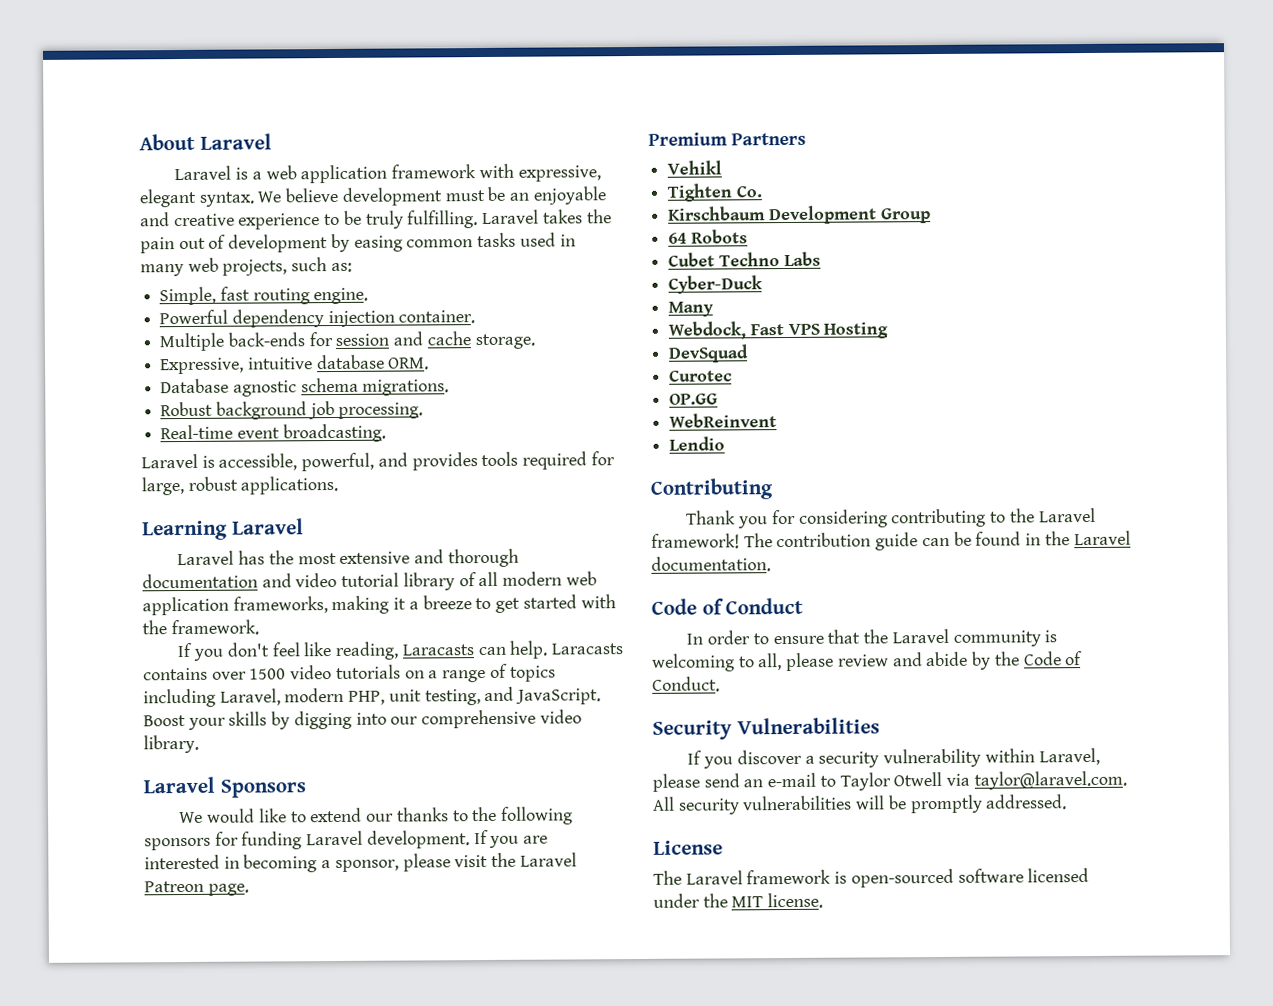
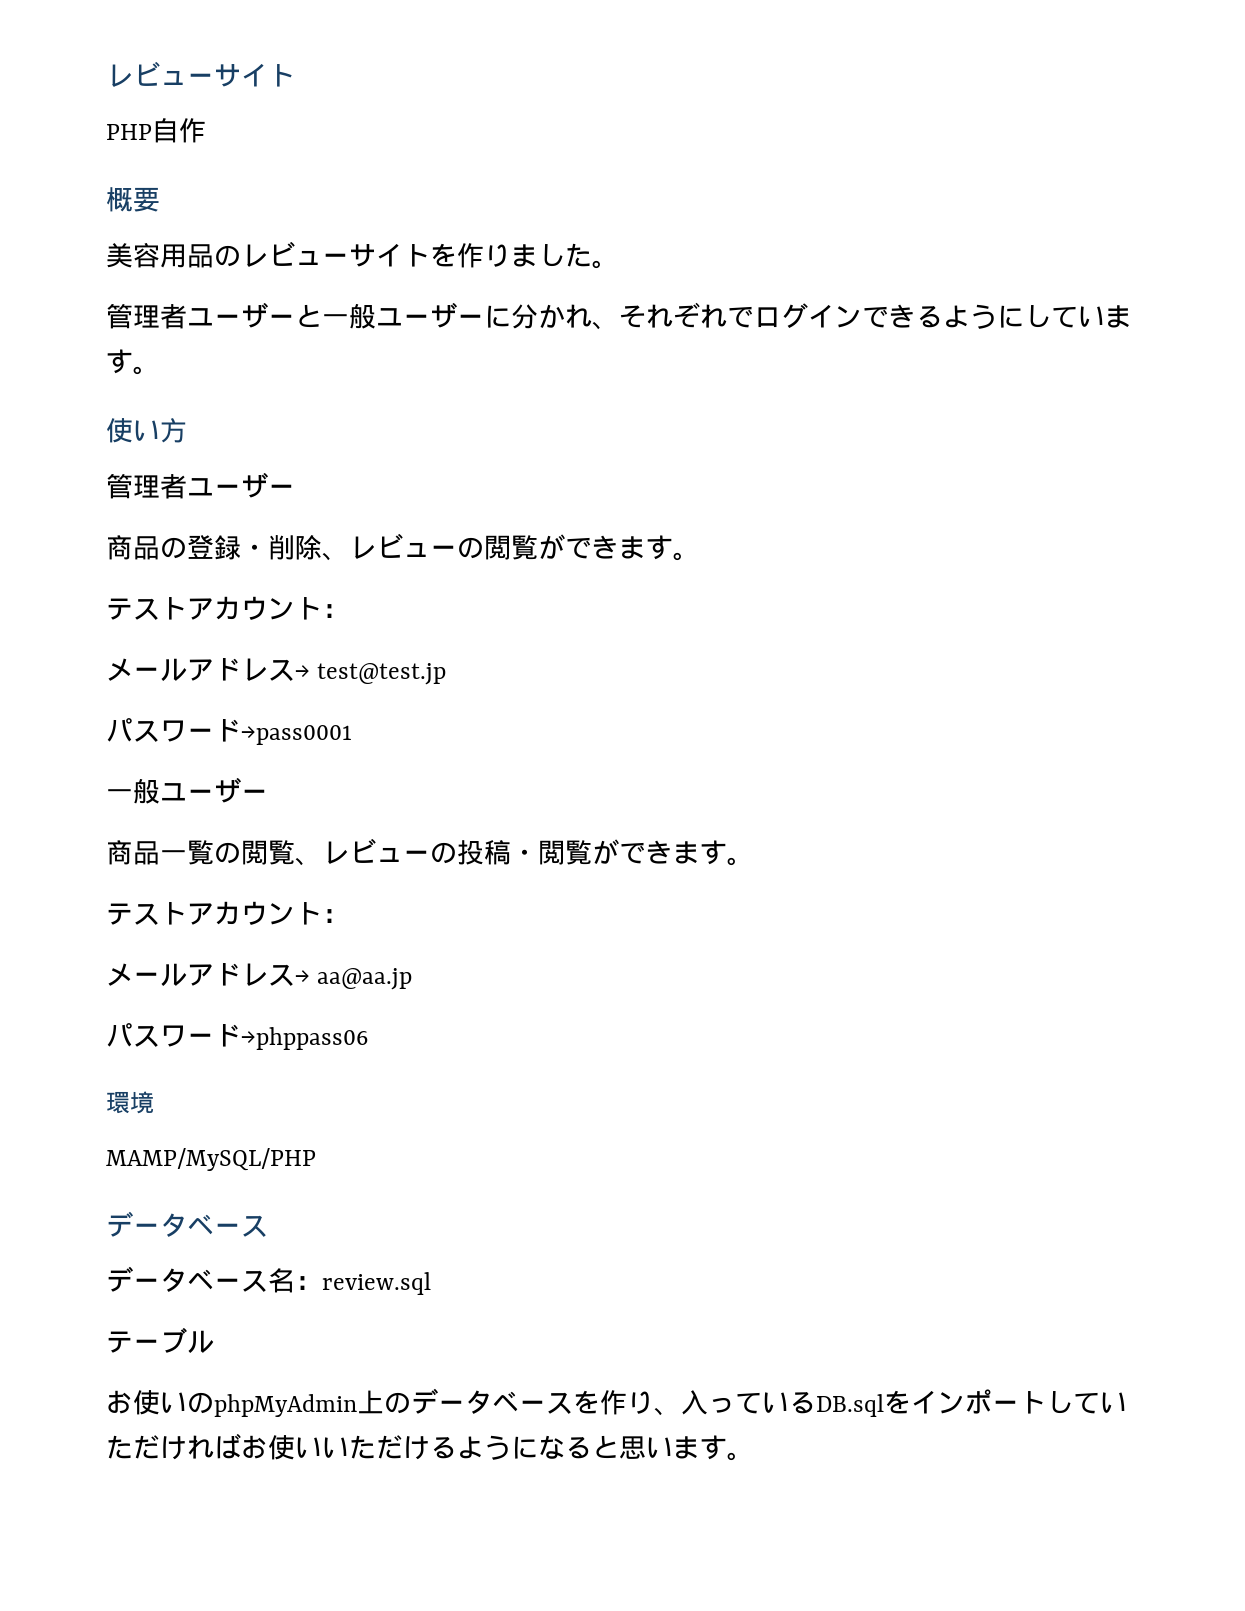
[139,133,272,151] [174,163,601,184] [139,186,607,208] [140,209,612,230] [140,232,576,254] [140,257,352,277] [159,286,369,306] [159,309,476,328] [159,331,535,352] [160,354,430,375] [160,377,450,397] [160,401,424,420] [160,423,386,443] [141,451,615,472] [141,475,339,496] [142,518,304,541] [177,548,519,568] [142,571,597,591] [142,594,616,616] [142,619,259,636] [177,640,624,661] [143,663,556,683] [143,686,602,708] [143,709,582,730] [143,734,199,754] [143,776,306,798] [179,806,573,825] [144,829,549,851] [144,852,577,873] [144,880,249,896] [648,132,807,146] [667,160,723,175] [667,183,762,202] [668,205,931,225] [668,229,748,244] [668,251,821,267] [668,275,764,294] [668,301,715,317] [668,321,889,340] [668,344,750,363] [669,370,733,382] [669,393,719,405] [669,413,778,428] [669,436,726,451] [650,478,773,500] [686,507,1096,529] [651,530,1131,551] [651,556,771,572] [651,597,804,615] [686,628,1058,647] [652,651,1084,672] [652,676,720,692] [652,717,880,740] [687,747,1100,769] [652,770,1127,792] [652,794,1068,815] [653,840,723,855] [653,868,1090,888] [653,892,824,909] About Laravel // Laravel is a web application framework with expressive, elegant syntax. We believe development must be an enjoyable and creative experience to be truly fulfilling. Laravel takes the pain out of development by easing common tasks used in many web projects, such as: // Simple, fast routing engine. // Powerful dependency injection container. // Multiple back-ends for session and cache storage. // Expressive, intuitive database ORM. // Database agnostic schema migrations. // Robust background job processing. // Real-time event broadcasting. // Laravel is accessible, powerful, and provides tools required for large, robust applications. // Learning Laravel // Laravel has the most extensive and thorough documentation and video tutorial library of all modern web application frameworks, making it a breeze to get started with the framework. // If you don't feel like reading, Laracasts can help. Laracasts contains over 1500 video tutorials on a range of topics including Laravel, modern PHP, unit testing, and JavaScript. Boost your skills by digging into our comprehensive video library. // Laravel Sponsors // We would like to extend our thanks to the following sponsors for funding Laravel development. If you are interested in becoming a sponsor, please visit the Laravel Patreon page. // Premium Partners // Vehikl // Tighten Co. // Kirschbaum Development Group // 64 Robots // Cubet Techno Labs // Cyber-Duck // Many // Webdock, Fast VPS Hosting // DevSquad // Curotec // OP.GG // WebReinvent // Lendio // Contributing // Thank you for considering contributing to the Laravel framework! The contribution guide can be found in the Laravel documentation. // Code of Conduct // In order to ensure that the Laravel community is welcoming to all, please review and abide by the Code of Conduct. // Security Vulnerabilities // If you discover a security vulnerability within Laravel, please send an e-mail to Taylor Otwell via taylor@laravel.com. All security vulnerabilities will be promptly addressed. // License // The Laravel framework is open-sourced software licensed under the MIT license. -> [106,61,295,87] [106,118,206,143] [106,187,160,212] [106,241,619,269] [106,302,1132,330] [106,349,160,375] [106,418,187,443] [106,472,295,499] [106,533,700,561] [106,596,349,620] [106,658,447,685] [106,718,352,745] [106,777,268,804] [106,838,754,866] [106,901,349,925] [106,963,413,990] [106,1023,368,1050] [106,1091,154,1114] [106,1148,316,1171] [106,1211,268,1237] [106,1266,431,1295] [106,1327,214,1353] [106,1388,1127,1417] [106,1433,754,1461] レビューサイト // PHP自作 // 概要 // 美容用品のレビューサイトを作りました。 // 管理者ユーザーと一般ユーザーに分かれ、それぞれでログインできるようにしています。 // 使い方 // 管理者ユーザー // 商品の登録・削除、レビューの閲覧ができます。 // テストアカウント： // メールアドレス→ test@test.jp // パスワード→pass0001 // 一般ユーザー // 商品一覧の閲覧、レビューの投稿・閲覧ができます。 // テストアカウント： // メールアドレス→ aa@aa.jp // パスワード→phppass06 // 環境 // MAMP/MySQL/PHP // データベース // データベース名：review.sql // テーブル // お使いのphpMyAdmin上のデータベースを作り、入っているDB.sqlをインポートしていただければお使いいただけるようになると思います。

